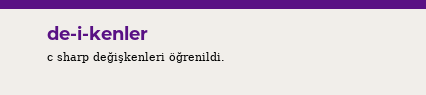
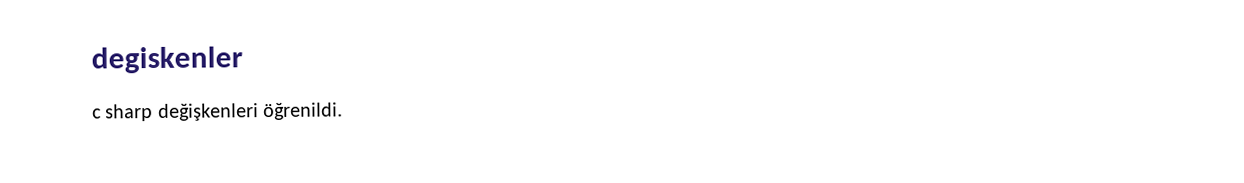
[47,25,148,40] de-i-kenler -> [91,46,243,74] degiskenler

